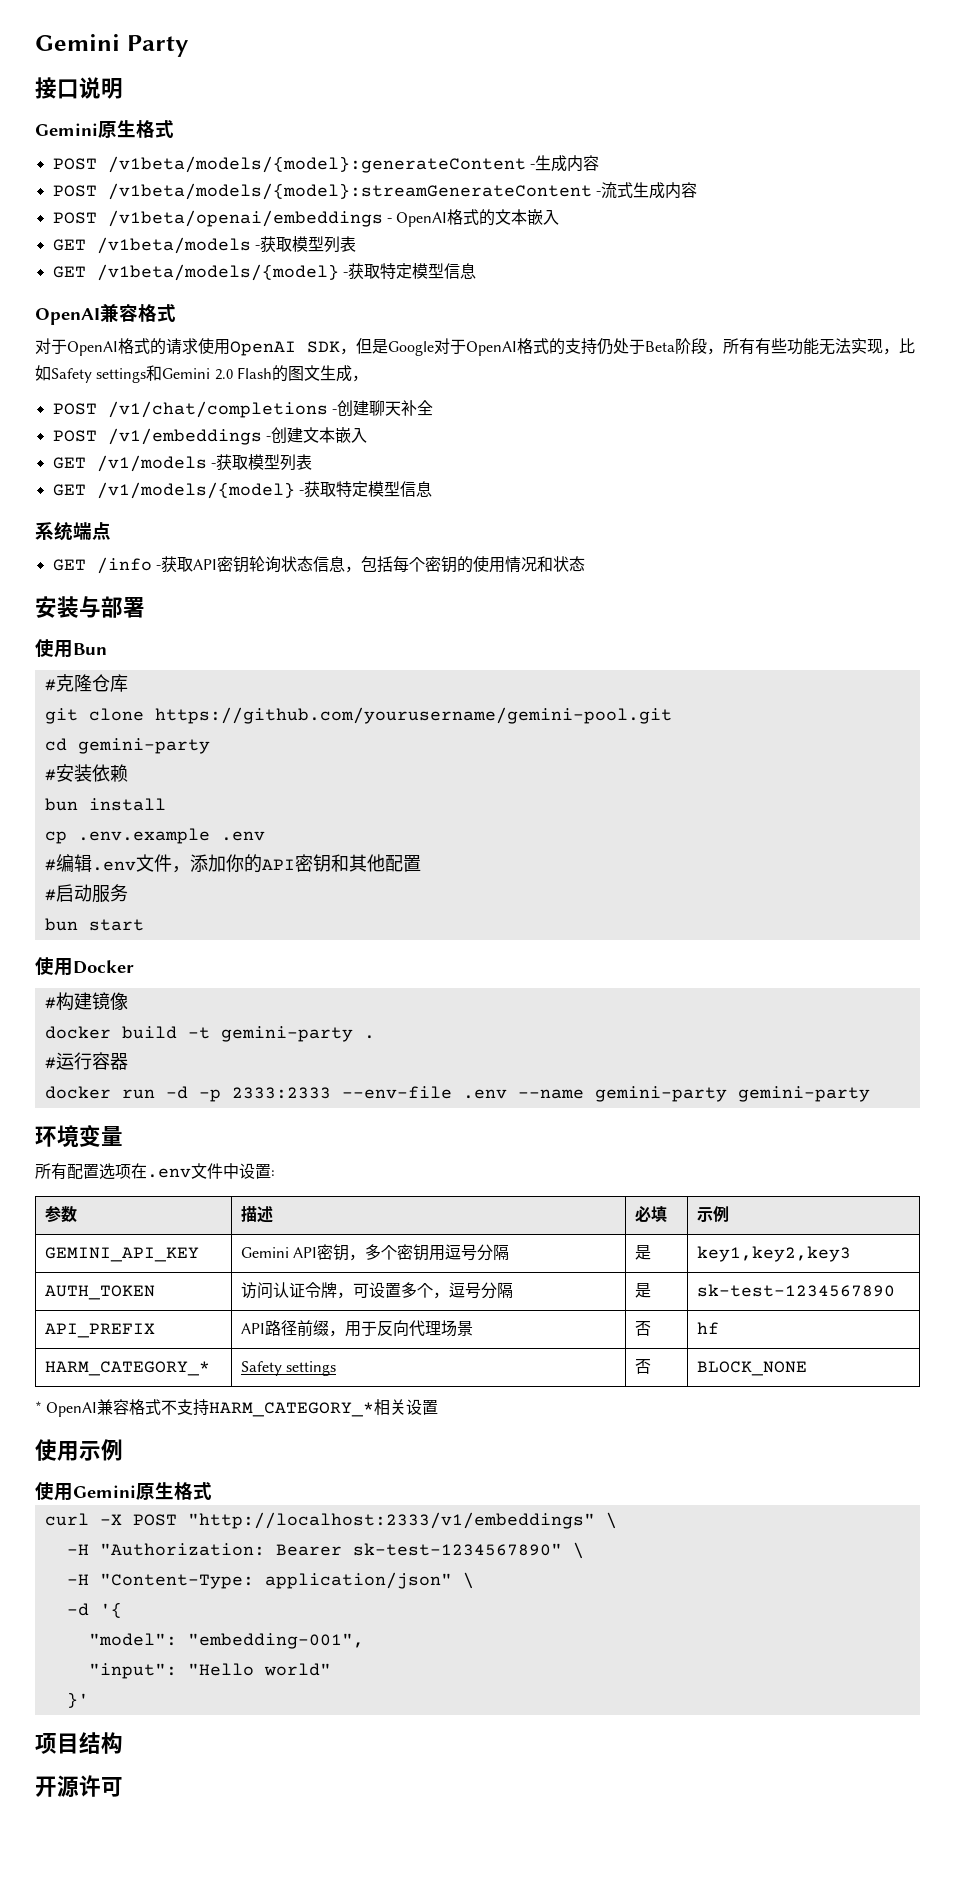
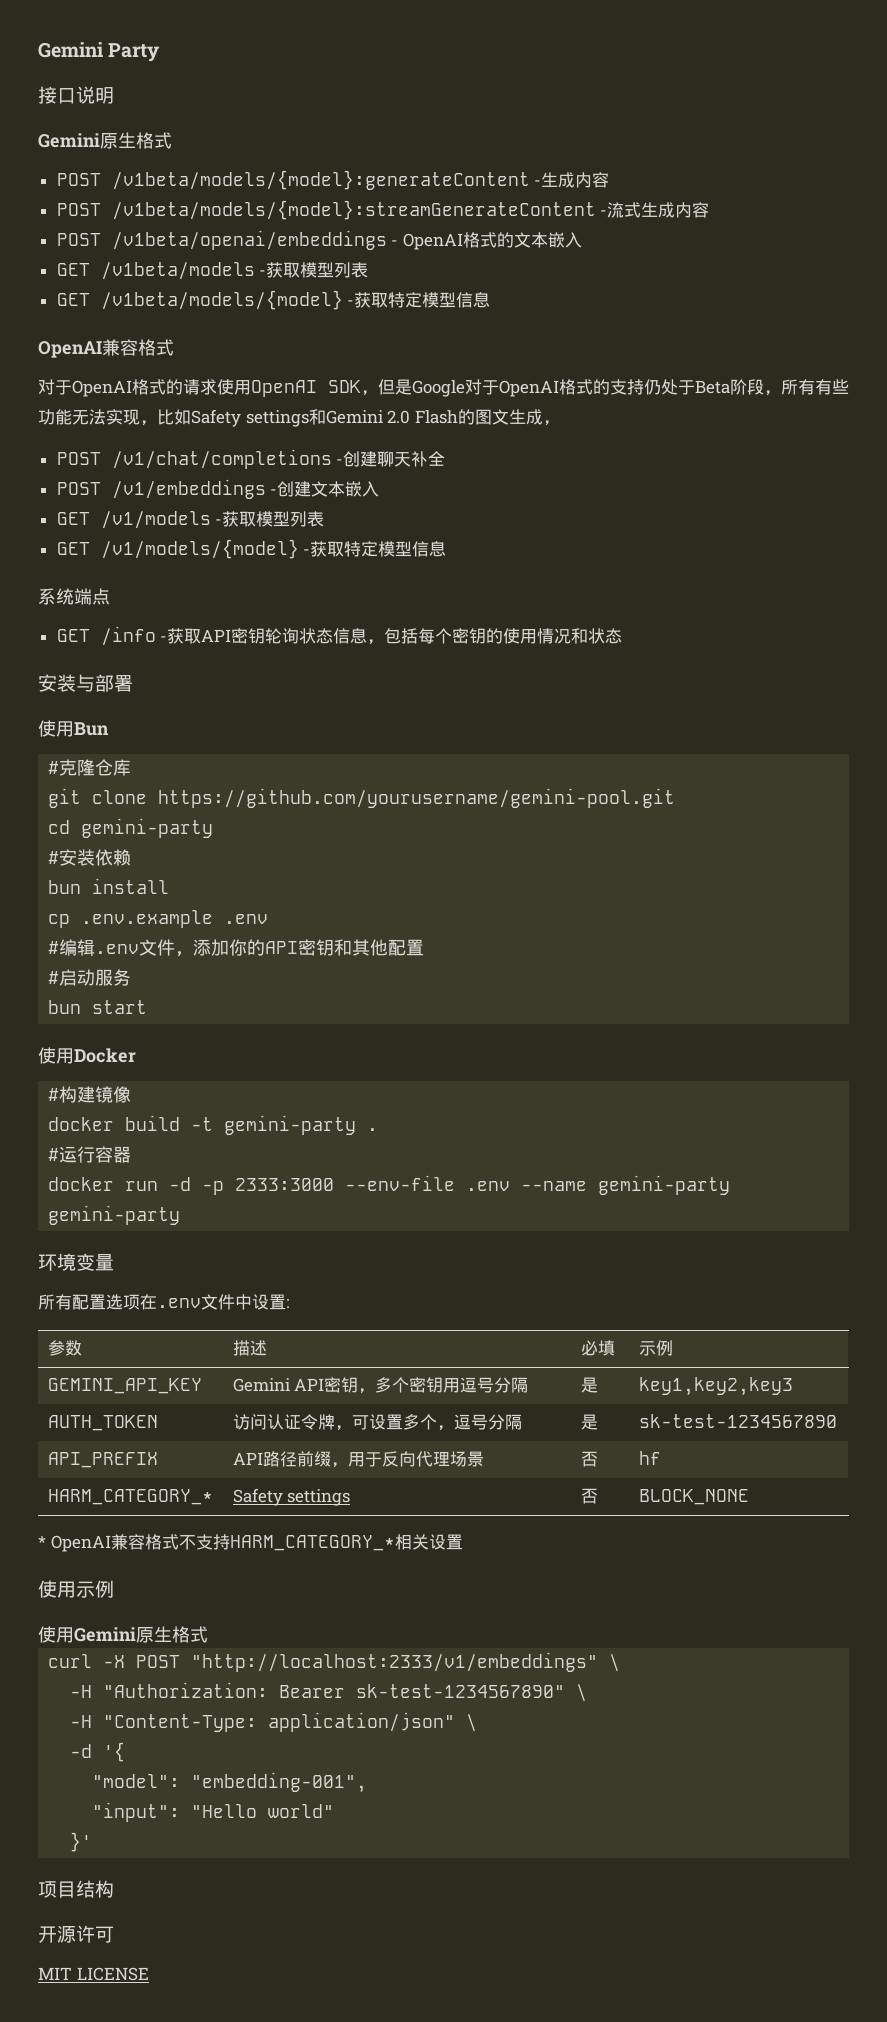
[231,1087,331,1099] 2333:2333 -> [235,1178,335,1191] 2333:3000
(123, 1787) none -> [38,1967,149,1981] // MIT LICENSE

